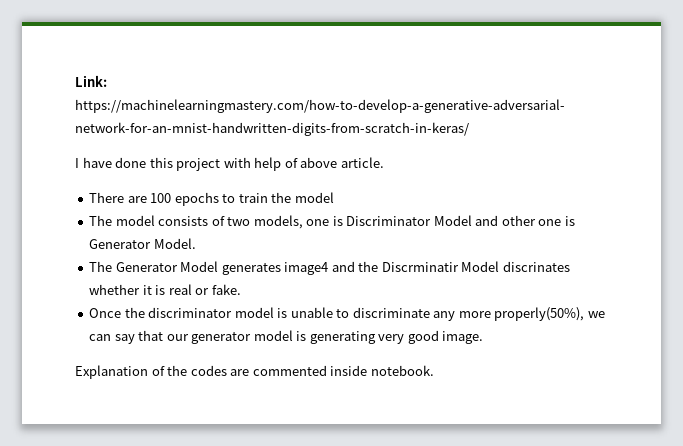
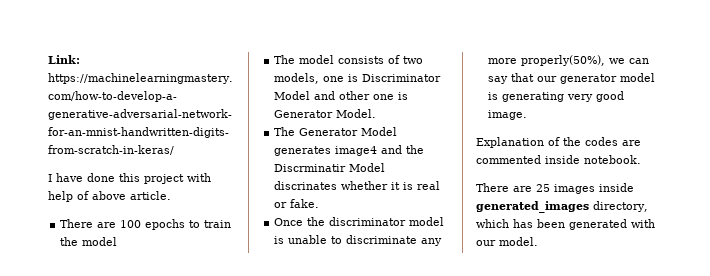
(434, 370) none -> [476,183,634,194] [476,201,648,213] [476,219,655,230] [476,237,538,246] // There are 25 images inside generated_images directory, which has been generated with our model.

